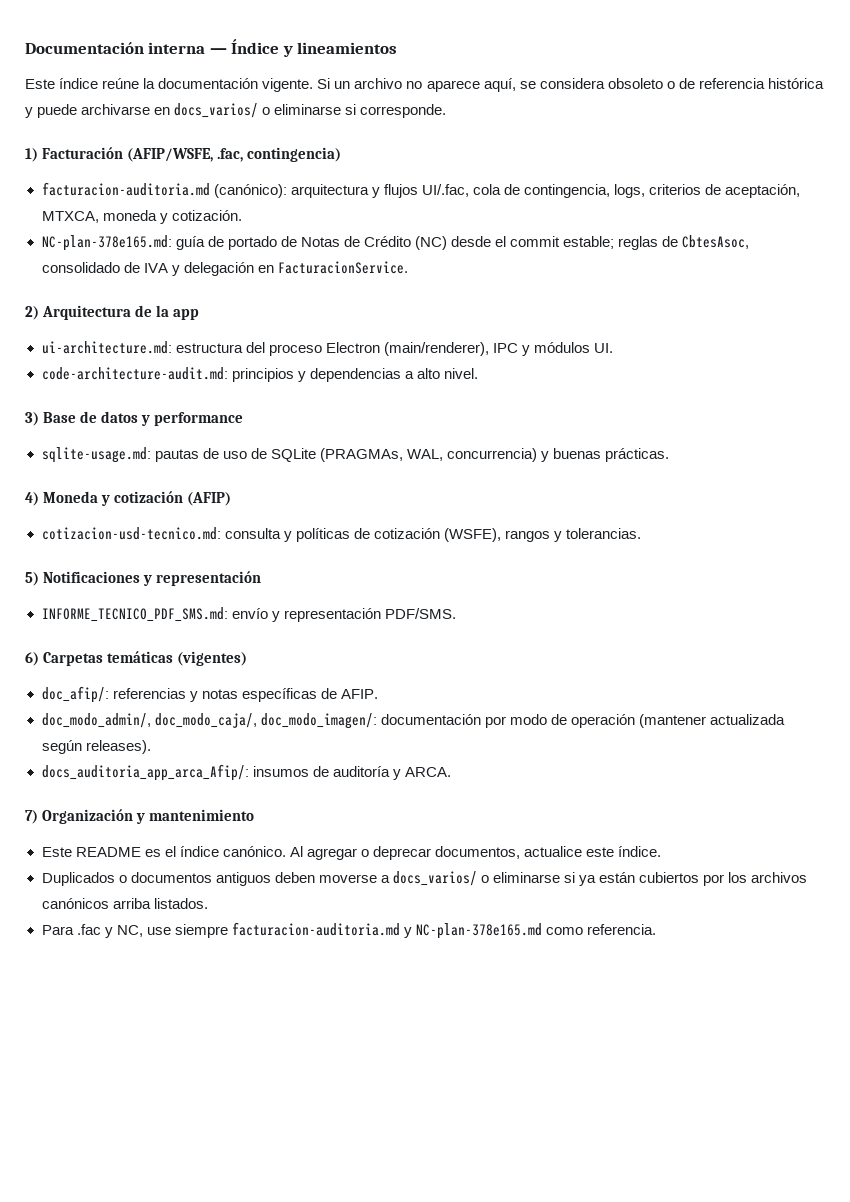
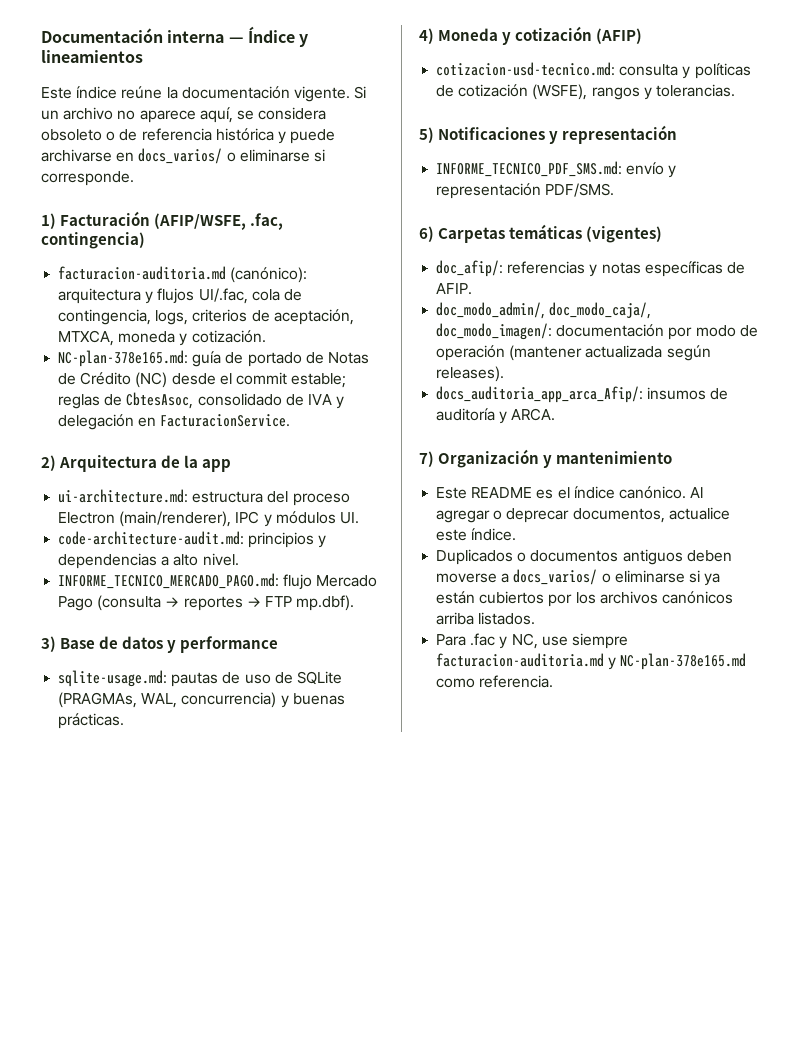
(478, 373) none -> [58,573,378,590] [58,595,355,611] // INFORME_TECNICO_MERCADO_PAGO.md: flujo Mercado Pago (consulta → reportes → FTP mp.dbf).

